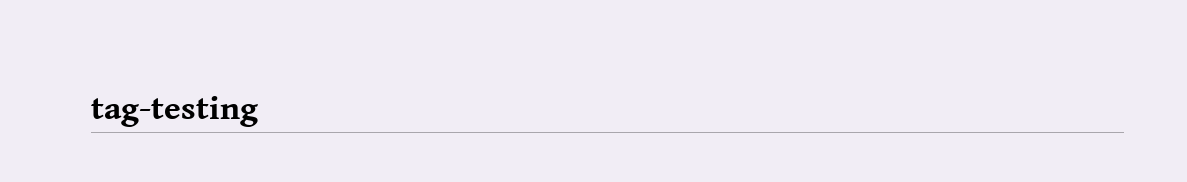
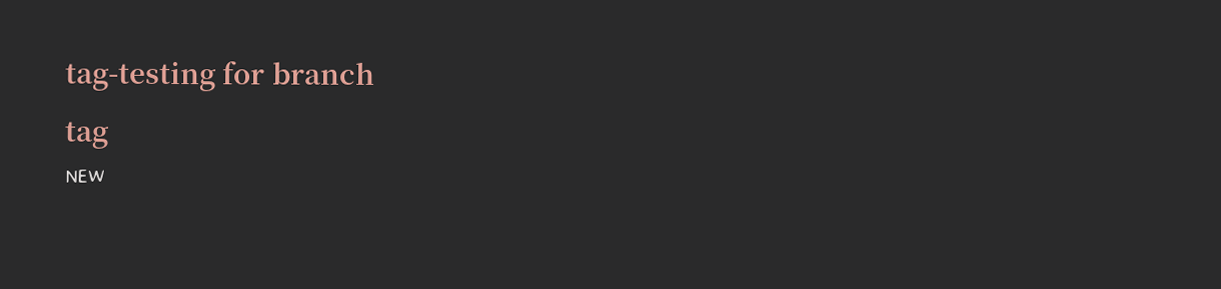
(258, 111) none -> [222,61,375,85] [64,121,109,149] [64,169,105,183] for branch // tag // NEW

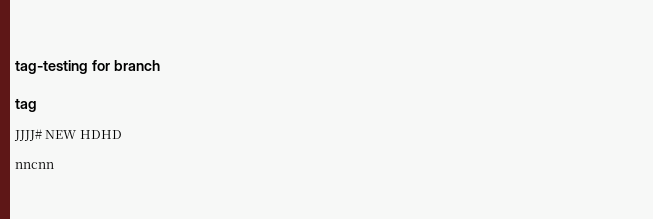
[64,169,105,183] NEW -> [14,129,122,141] [15,162,54,169] JJJJ# NEW HDHD // nncnn

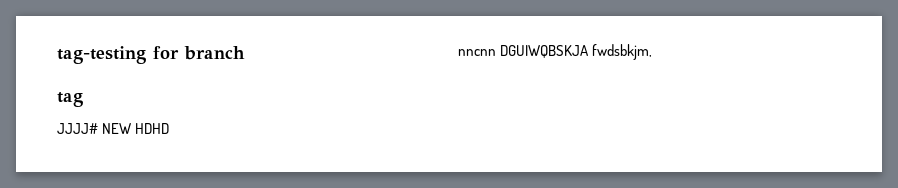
(54, 165) none -> [500,44,653,60] DGUIWQBSKJA fwdsbkjm,

